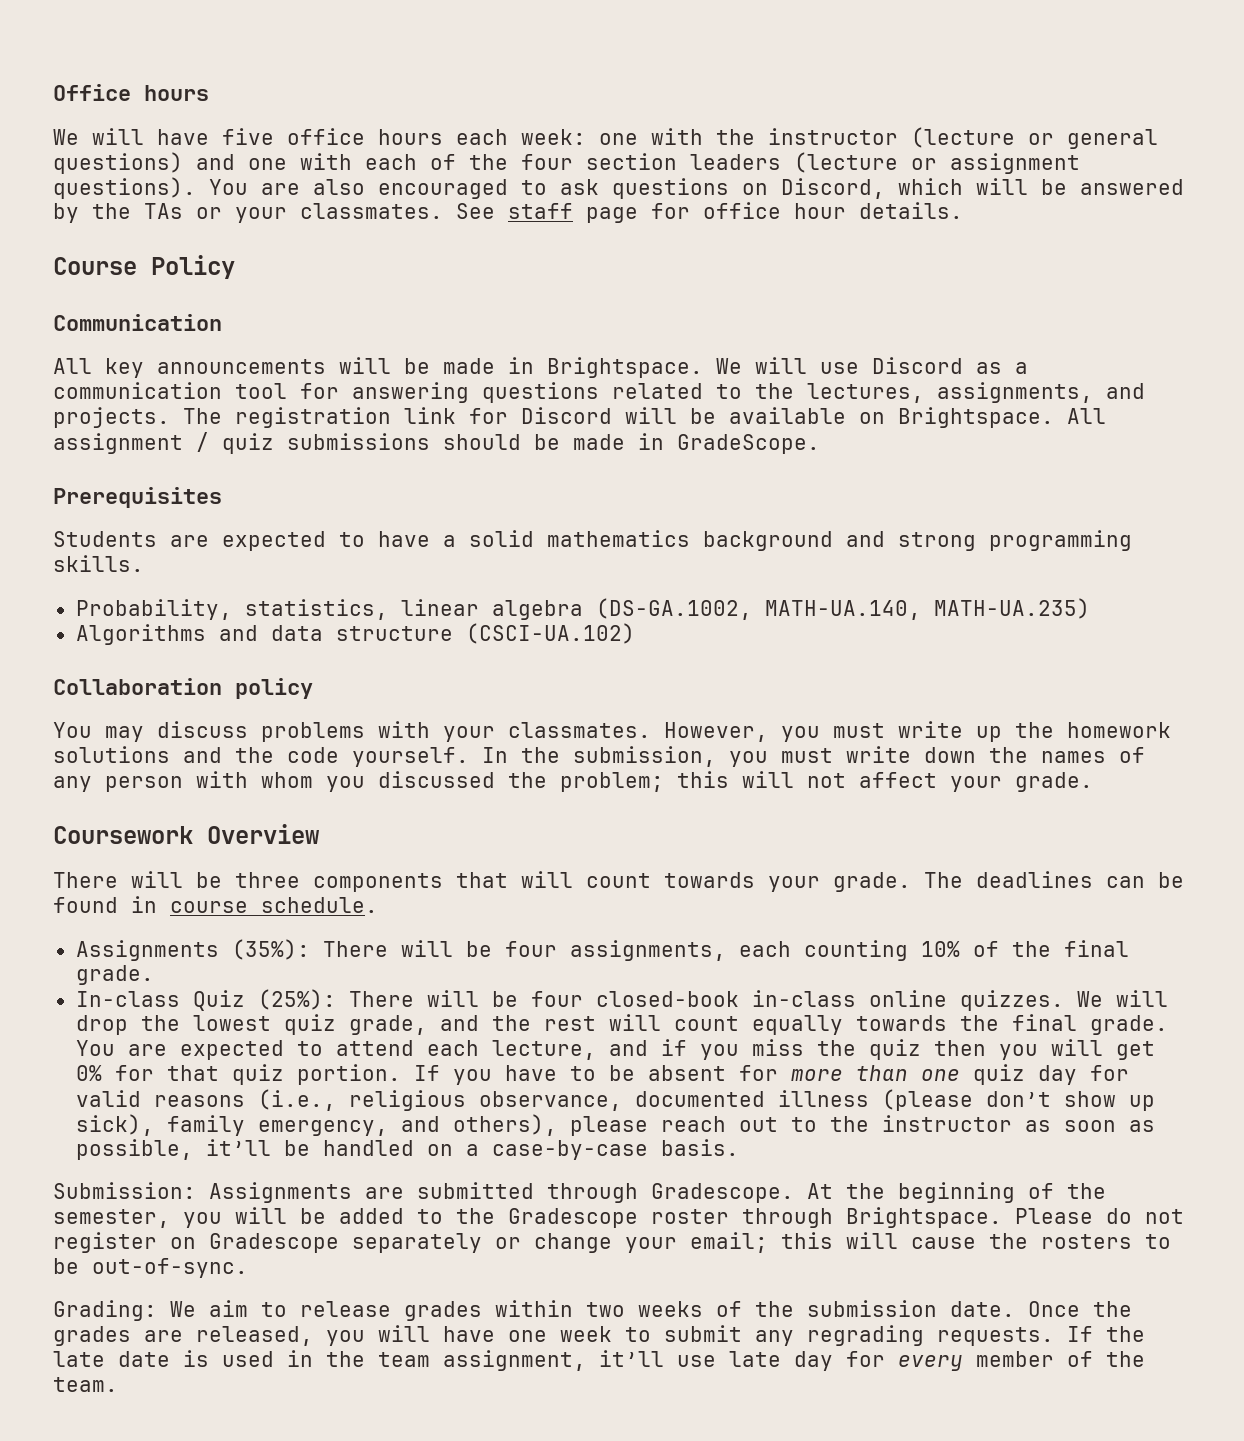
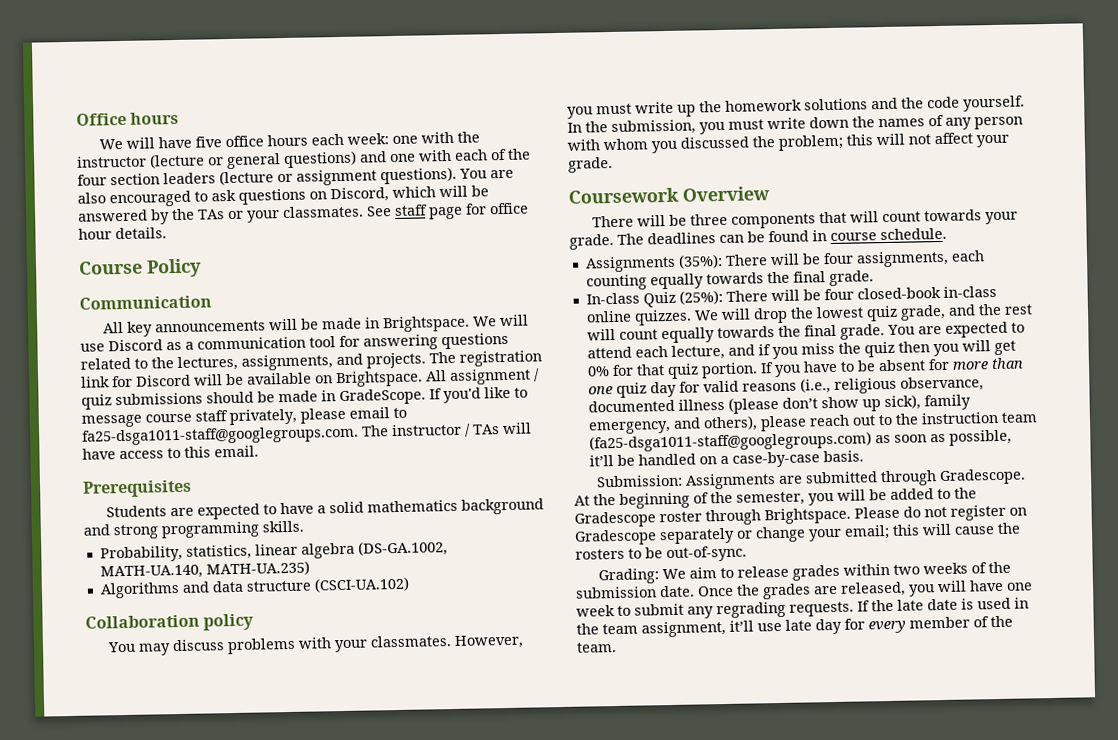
(820, 444) none -> [429,386,528,404] [81,407,407,428] [82,422,532,446] [82,445,259,460] If you'd like to message course staff privately, please email to fa25-dsga1011-staff@googlegroups.com. The instructor / TAs will have access to this email.
[920,941,999,957] 10% of -> [649,272,764,290] equally towards
[881,1115,1012,1132] instructor -> [920,411,1038,425] [588,431,872,453] instruction team (fa25-dsga1011-staff@googlegroups.com)

